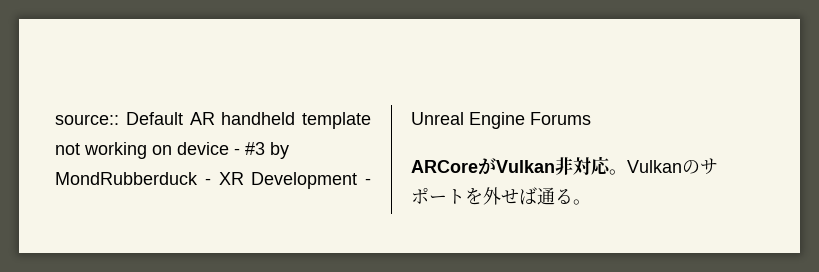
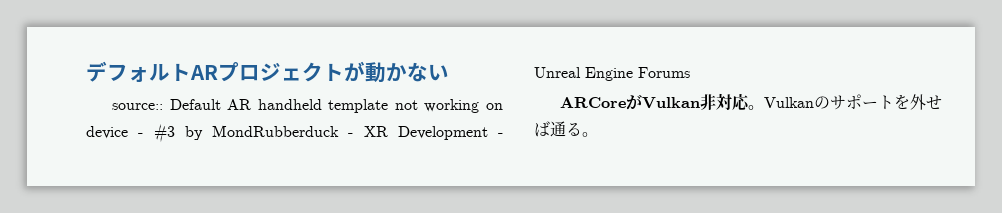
(55, 119) none -> [86,61,449,83] デフォルトARプロジェクトが動かない //

